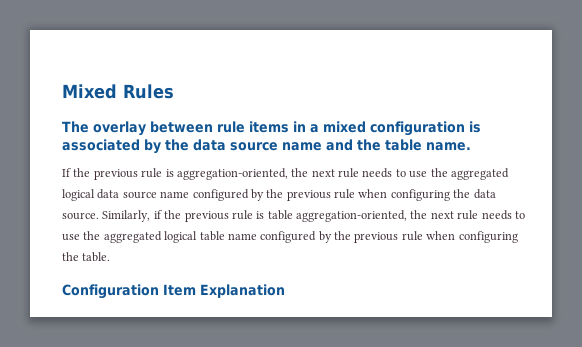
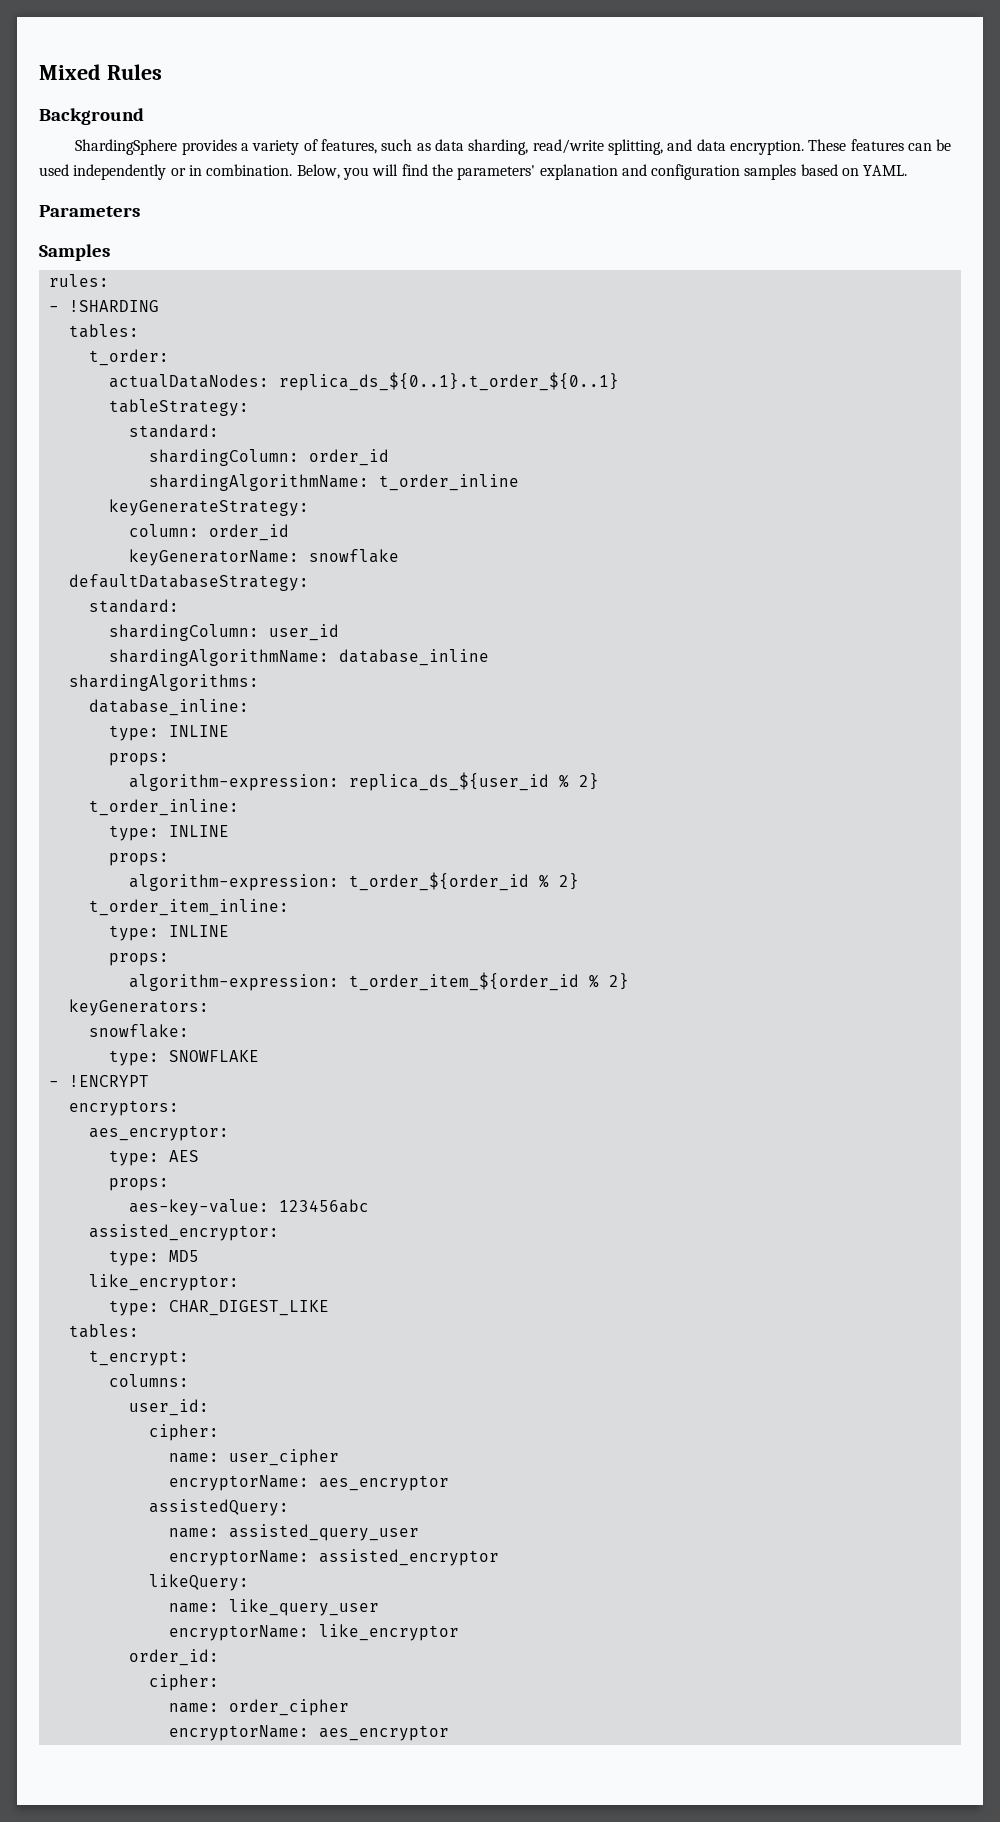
[62,121,481,136] [62,139,471,154] [62,168,509,180] [62,189,496,201] [62,210,525,222] [62,231,518,243] [62,252,111,262] [62,284,285,299] The overlay between rule items in a mixed configuration is associated by the data source name and the table name. // If the previous rule is aggregation-oriented, the next rule needs to use the aggregated logical data source name configured by the previous rule when configuring the data source. Similarly, if the previous rule is table aggregation-oriented, the next rule needs to use the aggregated logical table name configured by the previous rule when configuring the table. // Configuration Item Explanation -> [39,108,144,125] [75,139,952,155] [39,164,908,180] [39,205,140,217] [39,244,110,261] [48,274,109,287] [48,300,159,312] [68,324,139,338] [88,349,169,366] [108,372,619,391] [108,399,249,416] [128,424,219,438] [148,449,389,466] [148,474,519,491] [108,499,309,516] [128,524,289,541] [128,549,399,566] [68,574,309,591] [88,599,179,613] [108,624,339,641] [108,649,489,666] [68,674,259,691] [88,699,249,716] [108,725,229,741] [108,753,169,766] [128,772,599,791] [88,799,239,816] [108,825,229,841] [108,853,169,866] [128,872,579,891] [88,899,289,916] [108,925,229,941] [108,953,169,966] [128,972,629,991] [68,999,209,1016] [88,1024,189,1038] [108,1050,259,1066] [48,1075,149,1087] [68,1100,179,1116] [88,1125,229,1141] [108,1150,199,1166] [108,1178,169,1191] [128,1199,369,1216] [88,1224,279,1241] [108,1250,199,1266] [88,1274,239,1291] [108,1300,329,1316] [68,1324,139,1338] [88,1350,189,1366] [108,1374,189,1387] [128,1399,209,1416] [148,1424,219,1441] [168,1449,339,1466] [168,1475,449,1491] [148,1499,289,1516] [168,1524,419,1541] [168,1549,499,1566] [148,1574,249,1591] [168,1599,379,1616] [168,1624,459,1641] [128,1649,219,1666] [148,1674,219,1691] [168,1699,349,1716] [168,1725,449,1741] Background // ShardingSphere provides a variety of features, such as data sharding, read/write splitting, and data encryption. These features can be used independently or in combination. Below, you will find the parameters' explanation and configuration samples based on YAML. // Parameters // Samples // rules: // - !SHARDING // tables: // t_order: // actualDataNodes: replica_ds_${0..1}.t_order_${0..1} // tableStrategy: // standard: // shardingColumn: order_id // shardingAlgorithmName: t_order_inline // keyGenerateStrategy: // column: order_id // keyGeneratorName: snowflake // defaultDatabaseStrategy: // standard: // shardingColumn: user_id // shardingAlgorithmName: database_inline // shardingAlgorithms: // database_inline: // type: INLINE // props: // algorithm-expression: replica_ds_${user_id % 2} // t_order_inline: // type: INLINE // props: // algorithm-expression: t_order_${order_id % 2} // t_order_item_inline: // type: INLINE // props: // algorithm-expression: t_order_item_${order_id % 2} // keyGenerators: // snowflake: // type: SNOWFLAKE // - !ENCRYPT // encryptors: // aes_encryptor: // type: AES // props: // aes-key-value: 123456abc // assisted_encryptor: // type: MD5 // like_encryptor: // type: CHAR_DIGEST_LIKE // tables: // t_encrypt: // columns: // user_id: // cipher: // name: user_cipher // encryptorName: aes_encryptor // assistedQuery: // name: assisted_query_user // encryptorName: assisted_encryptor // likeQuery: // name: like_query_user // encryptorName: like_encryptor // order_id: // cipher: // name: order_cipher // encryptorName: aes_encryptor

